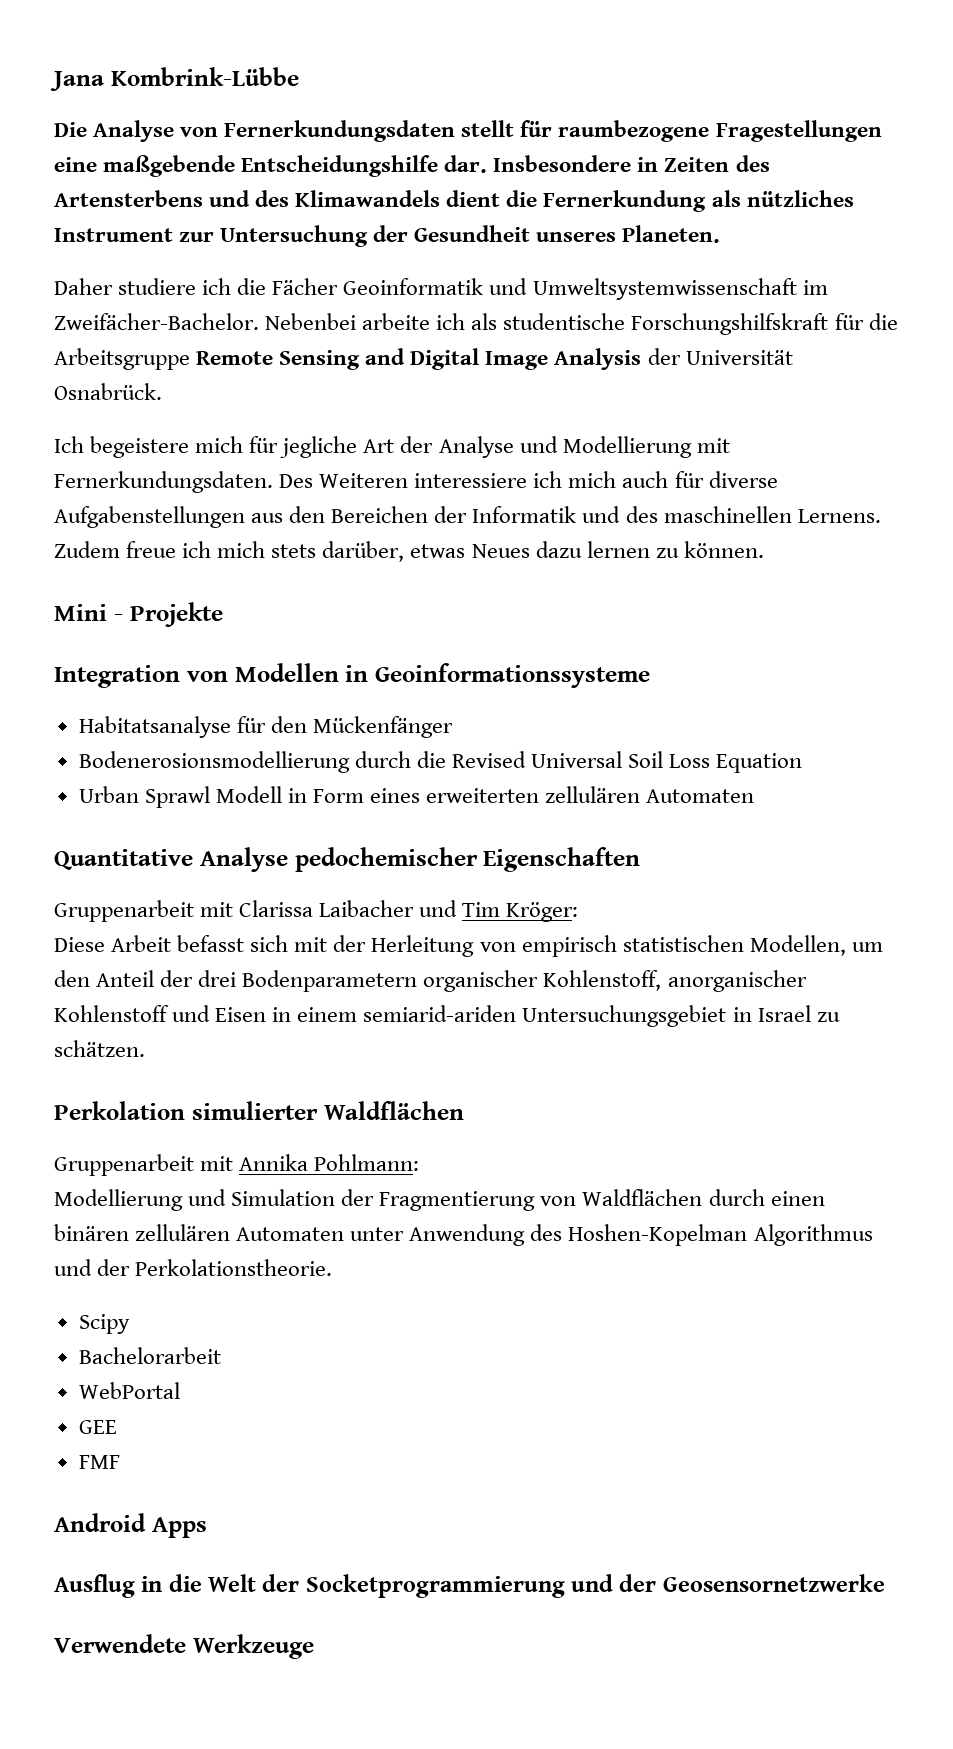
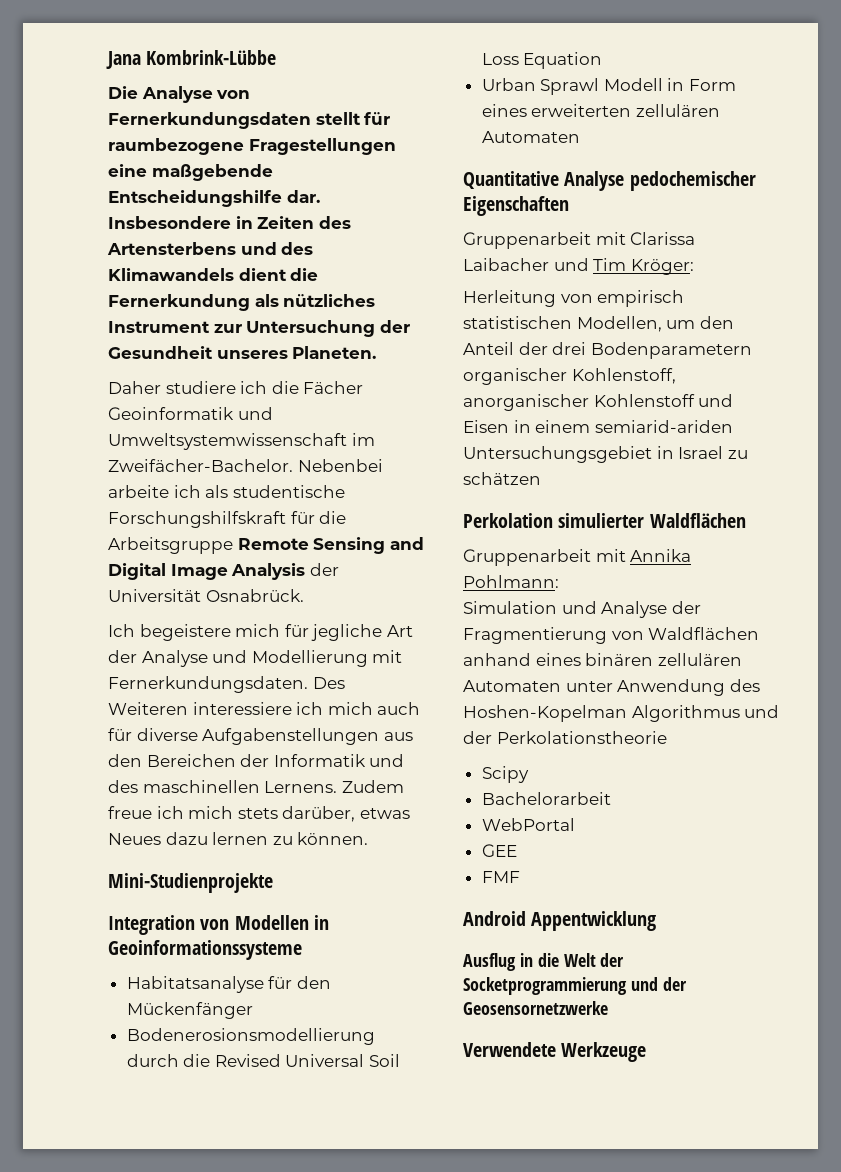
[54,602,223,627] Mini - Projekte -> [108,873,273,893] Mini-Studienprojekte
[54,935,367,952] Diese Arbeit befasst sich mit der -> (694, 267) none
[54,1040,145,1057] schätzen. -> [463,472,541,485] schätzen
[54,1189,336,1211] Modellierung und Simulation -> [463,601,668,618] Simulation und Analyse
[708,1189,825,1206] durch einen -> [463,653,581,666] anhand eines
[135,1259,333,1276] Perkolationstheorie. -> [496,731,667,744] Perkolationstheorie
[151,1517,207,1538] Apps -> [531,911,657,931] Appentwicklung

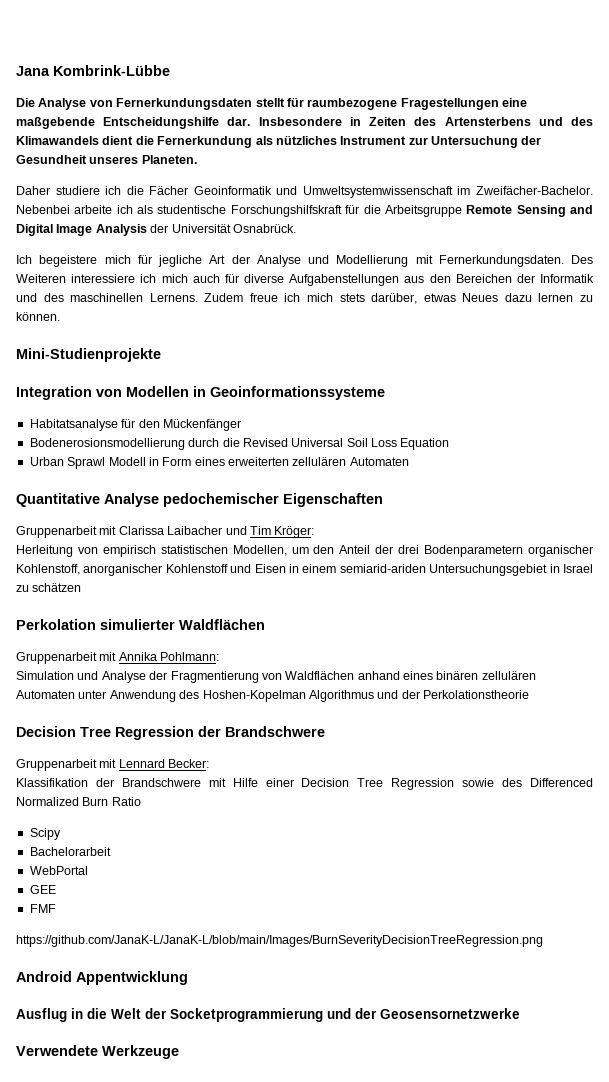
(667, 737) none -> [16,726,325,740] [16,759,210,771] [16,778,594,790] [16,797,141,806] // Decision Tree Regression der Brandschwere // Gruppenarbeit mit Lennard Becker: // Klassifikation der Brandschwere mit Hilfe einer Decision Tree Regression sowie des Differenced Normalized Burn Ratio
(520, 877) none -> [16,935,543,947] // https://github.com/JanaK-L/JanaK-L/blob/main/Images/BurnSeverityDecisionTreeRegression.png

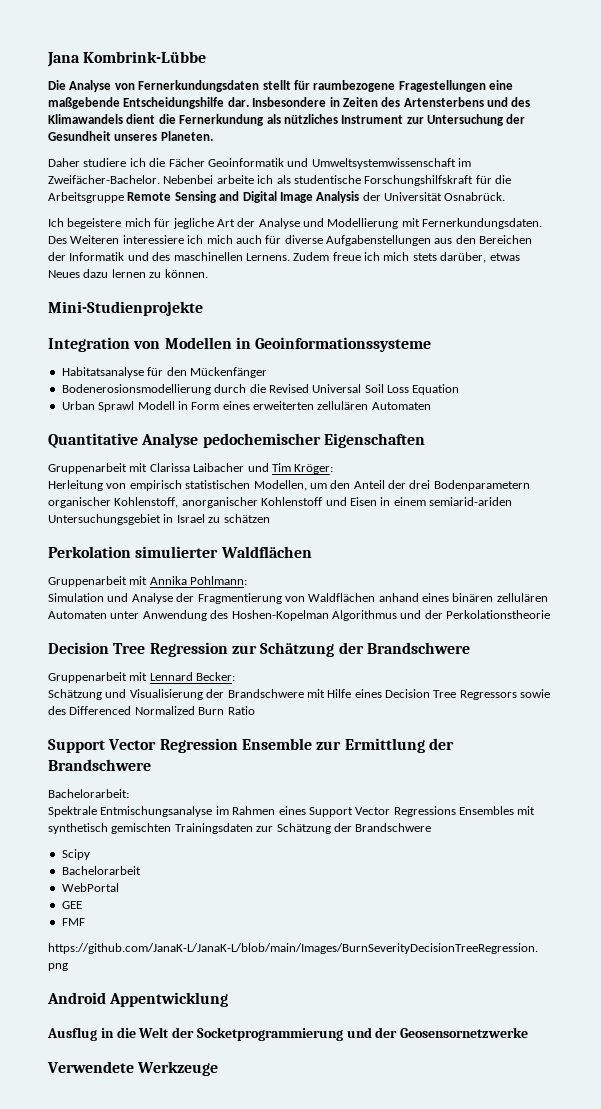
(194, 733) none -> [231,642,335,657] zur Schätzung
[16,778,88,787] Klassifikation -> [48,689,203,700] Schätzung und Visualisierung
[265,778,455,790] einer Decision Tree Regression -> [354,689,517,700] eines Decision Tree Regressors
(141, 801) none -> [48,738,454,753] [48,759,151,771] [48,789,129,798] [48,806,536,817] [48,823,432,834] // Support Vector Regression Ensemble zur Ermittlung der Brandschwere // Bachelorarbeit: // Spektrale Entmischungsanalyse im Rahmen eines Support Vector Regressions Ensembles mit synthetisch gemischten Trainingsdaten zur Schätzung der Brandschwere

